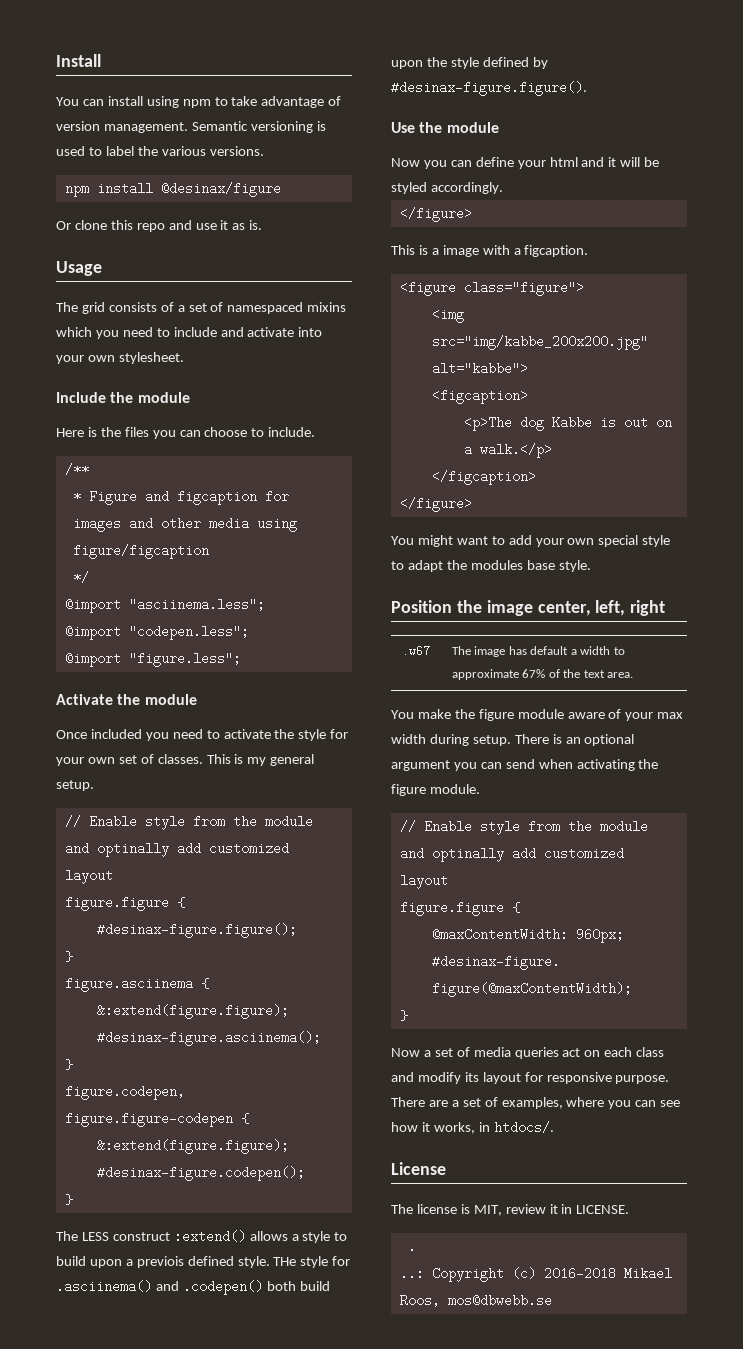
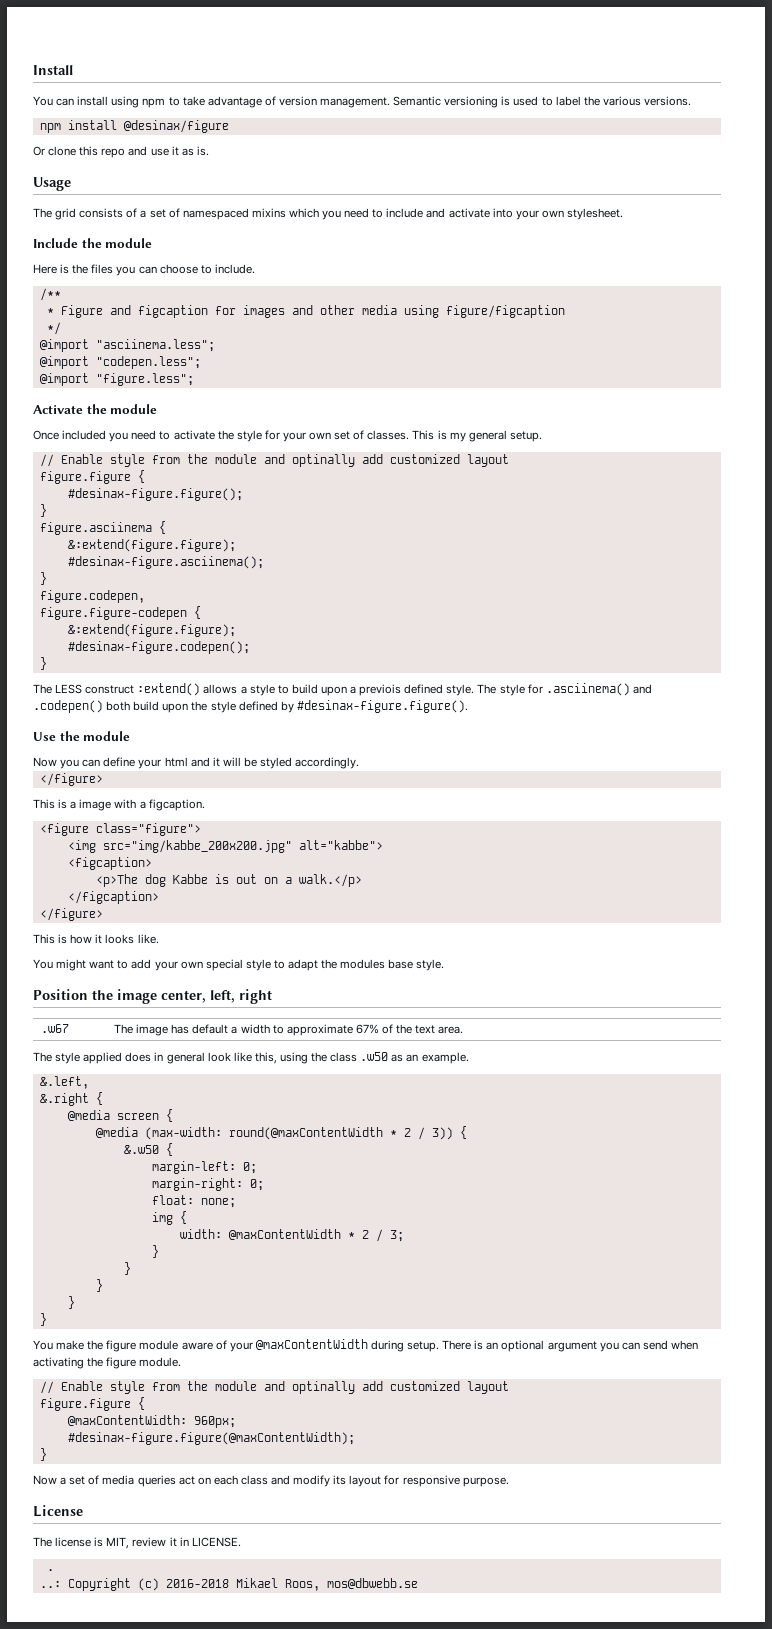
[273,1257,297,1266] THe -> [477,684,497,694] The
(472, 504) none -> [33,934,159,944] // This is how it looks like.
(634, 675) none -> [33,1052,469,1064] [39,1076,89,1089] [39,1092,103,1106] [67,1109,173,1122] [95,1126,467,1140] [123,1143,173,1156] [151,1161,257,1174] [151,1178,264,1191] [151,1195,236,1208] [151,1211,187,1225] [179,1229,404,1242] [151,1245,159,1258] [123,1262,131,1275] [95,1279,103,1292] [67,1296,75,1309] [39,1313,47,1326] // The style applied does in general look like this, using the class .w50 as an example. // &.left, // &.right { // @media screen { // @media (max-width: round(@maxContentWidth * 2 / 3)) { // &.w50 { // margin-left: 0; // margin-right: 0; // float: none; // img { // width: @maxContentWidth * 2 / 3; // } // } // } // } // }
[657,712,684,719] [391,734,426,744] max width -> [255,1339,368,1350] @maxContentWidth
[391,1097,681,1109] [391,1121,554,1134] There are a set of examples, where you can see how it works, in htdocs/. -> (509, 1482) none

